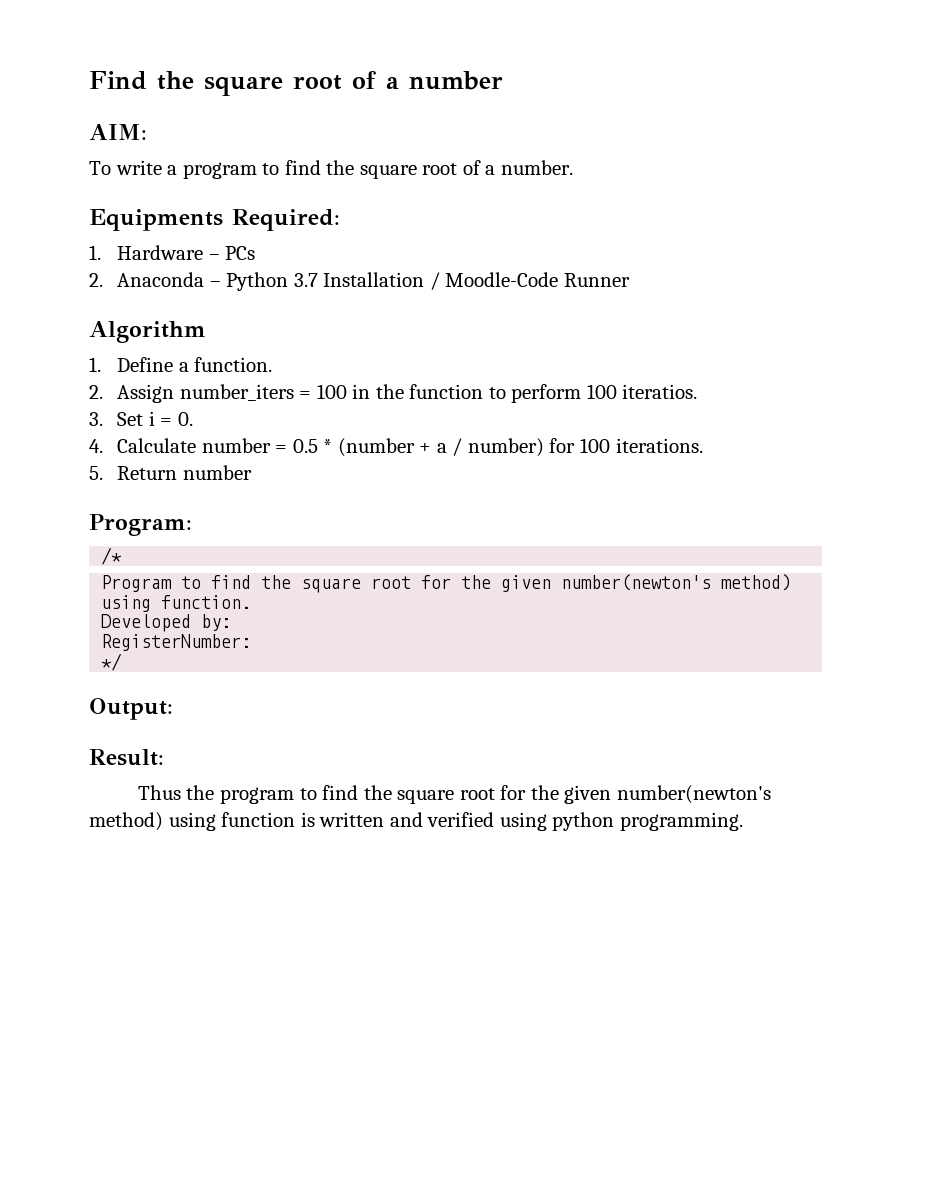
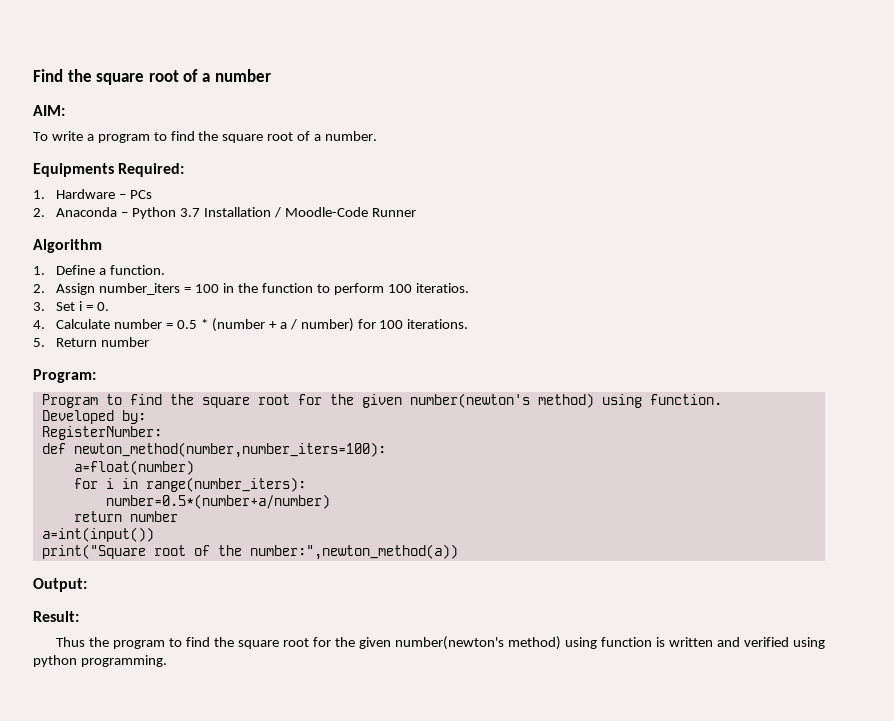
[101,547,123,565] // /* -> (96, 376) none
[101,653,123,671] */ -> [41,442,386,458] [73,460,194,475] [73,477,306,492] [105,494,330,509] [73,511,178,522] [41,527,154,542] [41,544,458,560] def newton_method(number,number_iters=100): // a=float(number) // for i in range(number_iters): // number=0.5*(number+a/number) // return number // a=int(input()) // print("Square root of the number:",newton_method(a))

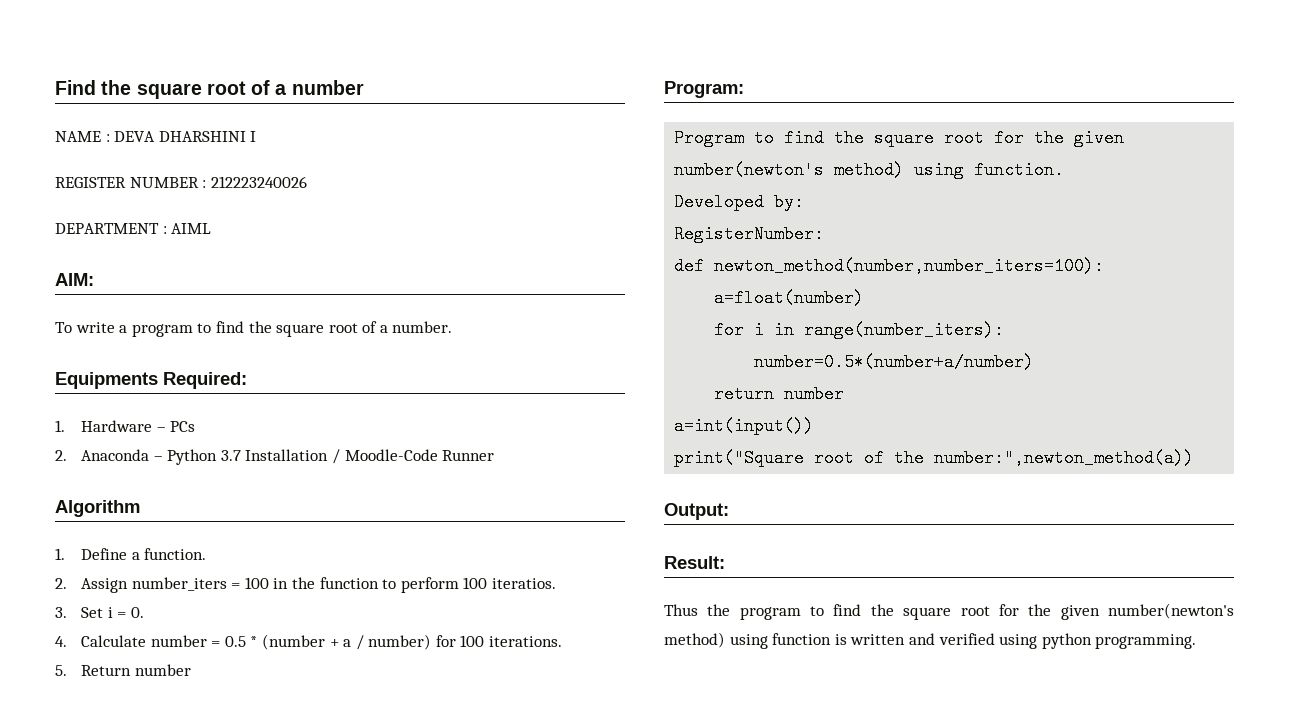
(271, 75) none -> [55,131,257,142] [55,176,307,188] [55,223,212,234] // NAME : DEVA DHARSHINI I // REGISTER NUMBER : 212223240026 // DEPARTMENT : AIML

